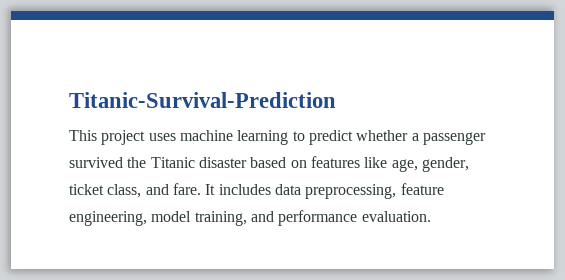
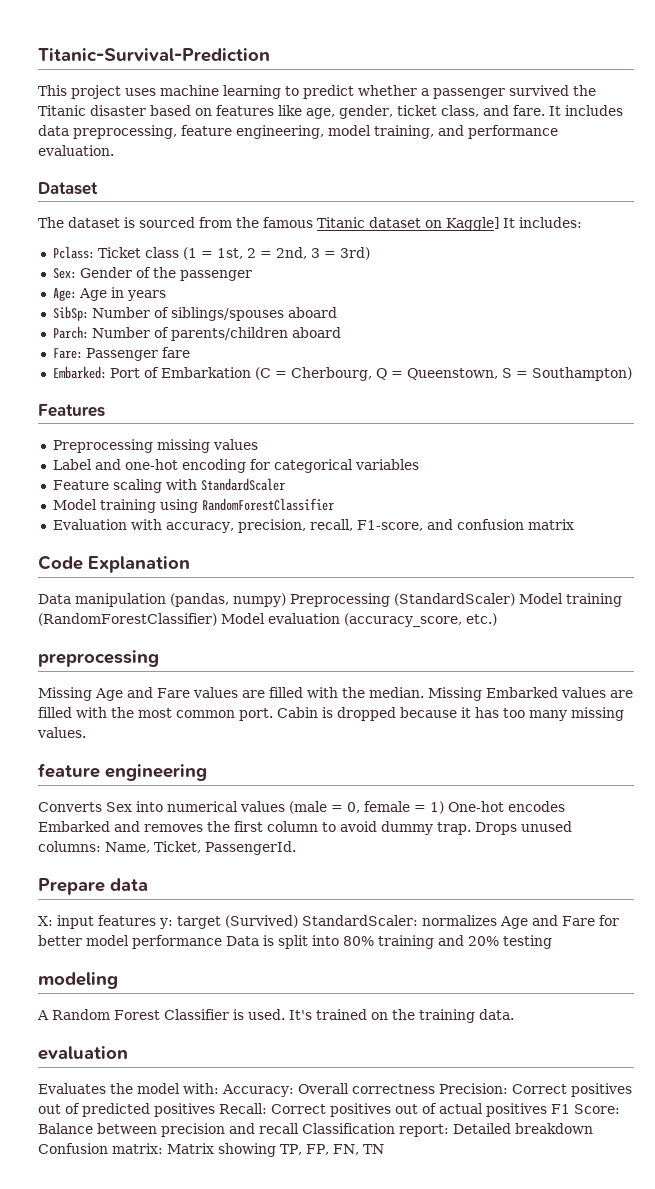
(431, 216) none -> [38,182,98,195] [38,217,582,231] [52,246,370,260] [52,267,252,281] [52,287,166,301] [52,306,337,321] [52,326,341,341] [52,347,190,361] [52,366,632,381] [38,404,105,417] [52,439,258,453] [52,459,419,473] [52,478,285,493] [52,498,334,513] [52,519,574,533] [38,555,190,573] [38,593,622,607] [38,613,497,627] [38,650,159,667] [38,687,633,701] [38,707,624,721] [37,727,86,738] [38,763,207,781] [38,801,565,814] [38,821,572,835] [38,841,296,855] [38,878,148,895] [38,915,619,929] [38,935,552,949] [38,972,118,989] [37,1009,514,1023] [38,1046,128,1060] [38,1083,632,1097] [38,1103,620,1117] [38,1123,593,1137] [38,1143,384,1157] // Dataset // The dataset is sourced from the famous Titanic dataset on Kaggle] It includes: // Pclass: Ticket class (1 = 1st, 2 = 2nd, 3 = 3rd) // Sex: Gender of the passenger // Age: Age in years // SibSp: Number of siblings/spouses aboard // Parch: Number of parents/children aboard // Fare: Passenger fare // Embarked: Port of Embarkation (C = Cherbourg, Q = Queenstown, S = Southampton) // Features // Preprocessing missing values // Label and one-hot encoding for categorical variables // Feature scaling with StandardScaler // Model training using RandomForestClassifier // Evaluation with accuracy, precision, recall, F1-score, and confusion matrix // Code Explanation // Data manipulation (pandas, numpy) Preprocessing (StandardScaler) Model training (RandomForestClassifier) Model evaluation (accuracy_score, etc.) // preprocessing // Missing Age and Fare values are filled with the median. Missing Embarked values are filled with the most common port. Cabin is dropped because it has too many missing values. // feature engineering // Converts Sex into numerical values (male = 0, female = 1) One-hot encodes Embarked and removes the first column to avoid dummy trap. Drops unused columns: Name, Ticket, PassengerId. // Prepare data // X: input features y: target (Survived) StandardScaler: normalizes Age and Fare for better model performance Data is split into 80% training and 20% testing // modeling // A Random Forest Classifier is used. It's trained on the training data. // evaluation // Evaluates the model with: Accuracy: Overall correctness Precision: Correct positives out of predicted positives Recall: Correct positives out of actual positives F1 Score: Balance between precision and recall Classification report: Detailed breakdown Confusion matrix: Matrix showing TP, FP, FN, TN

